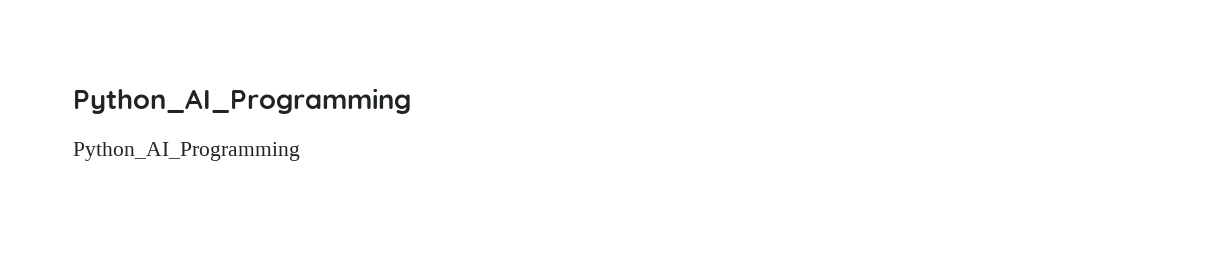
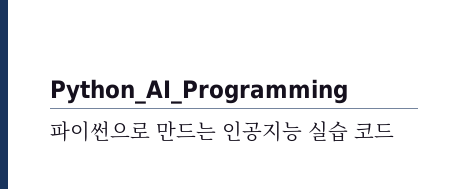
[73,142,300,161] Python_AI_Programming -> [50,121,394,142] 파이썬으로 만드는 인공지능 실습 코드

